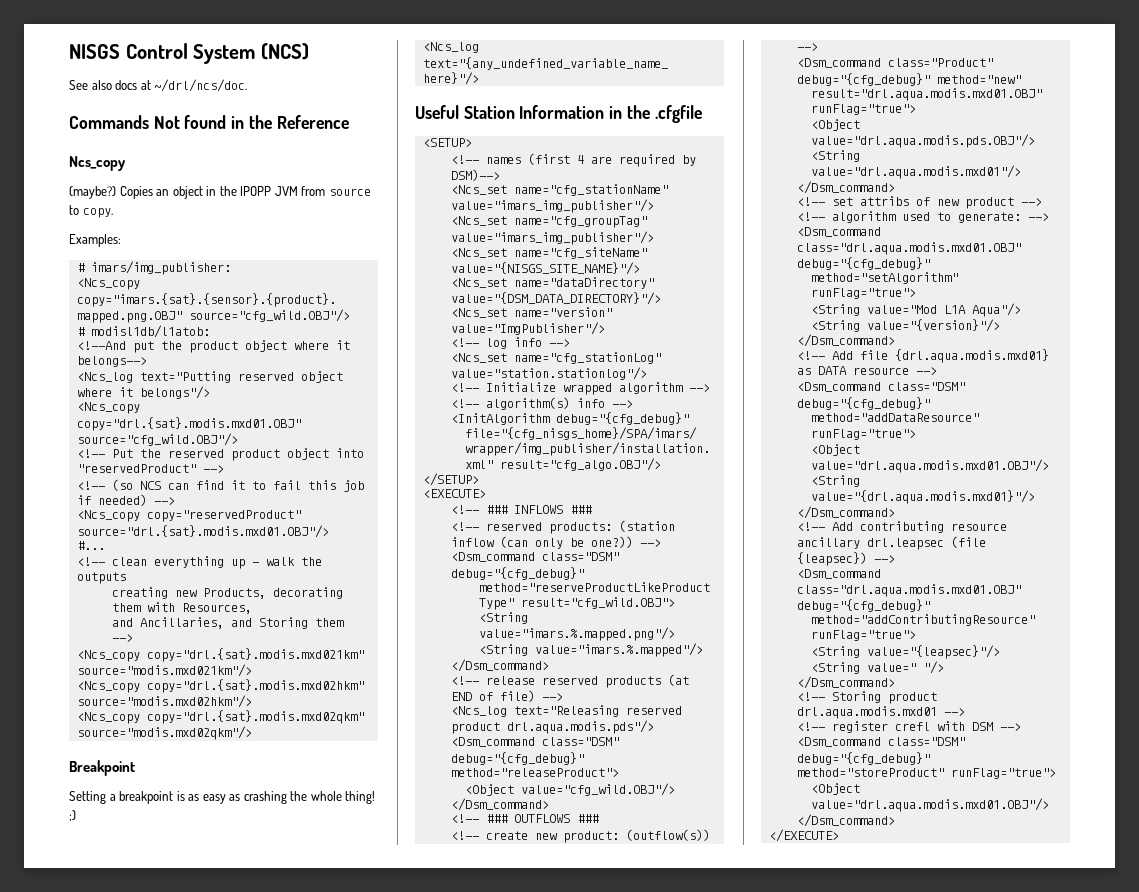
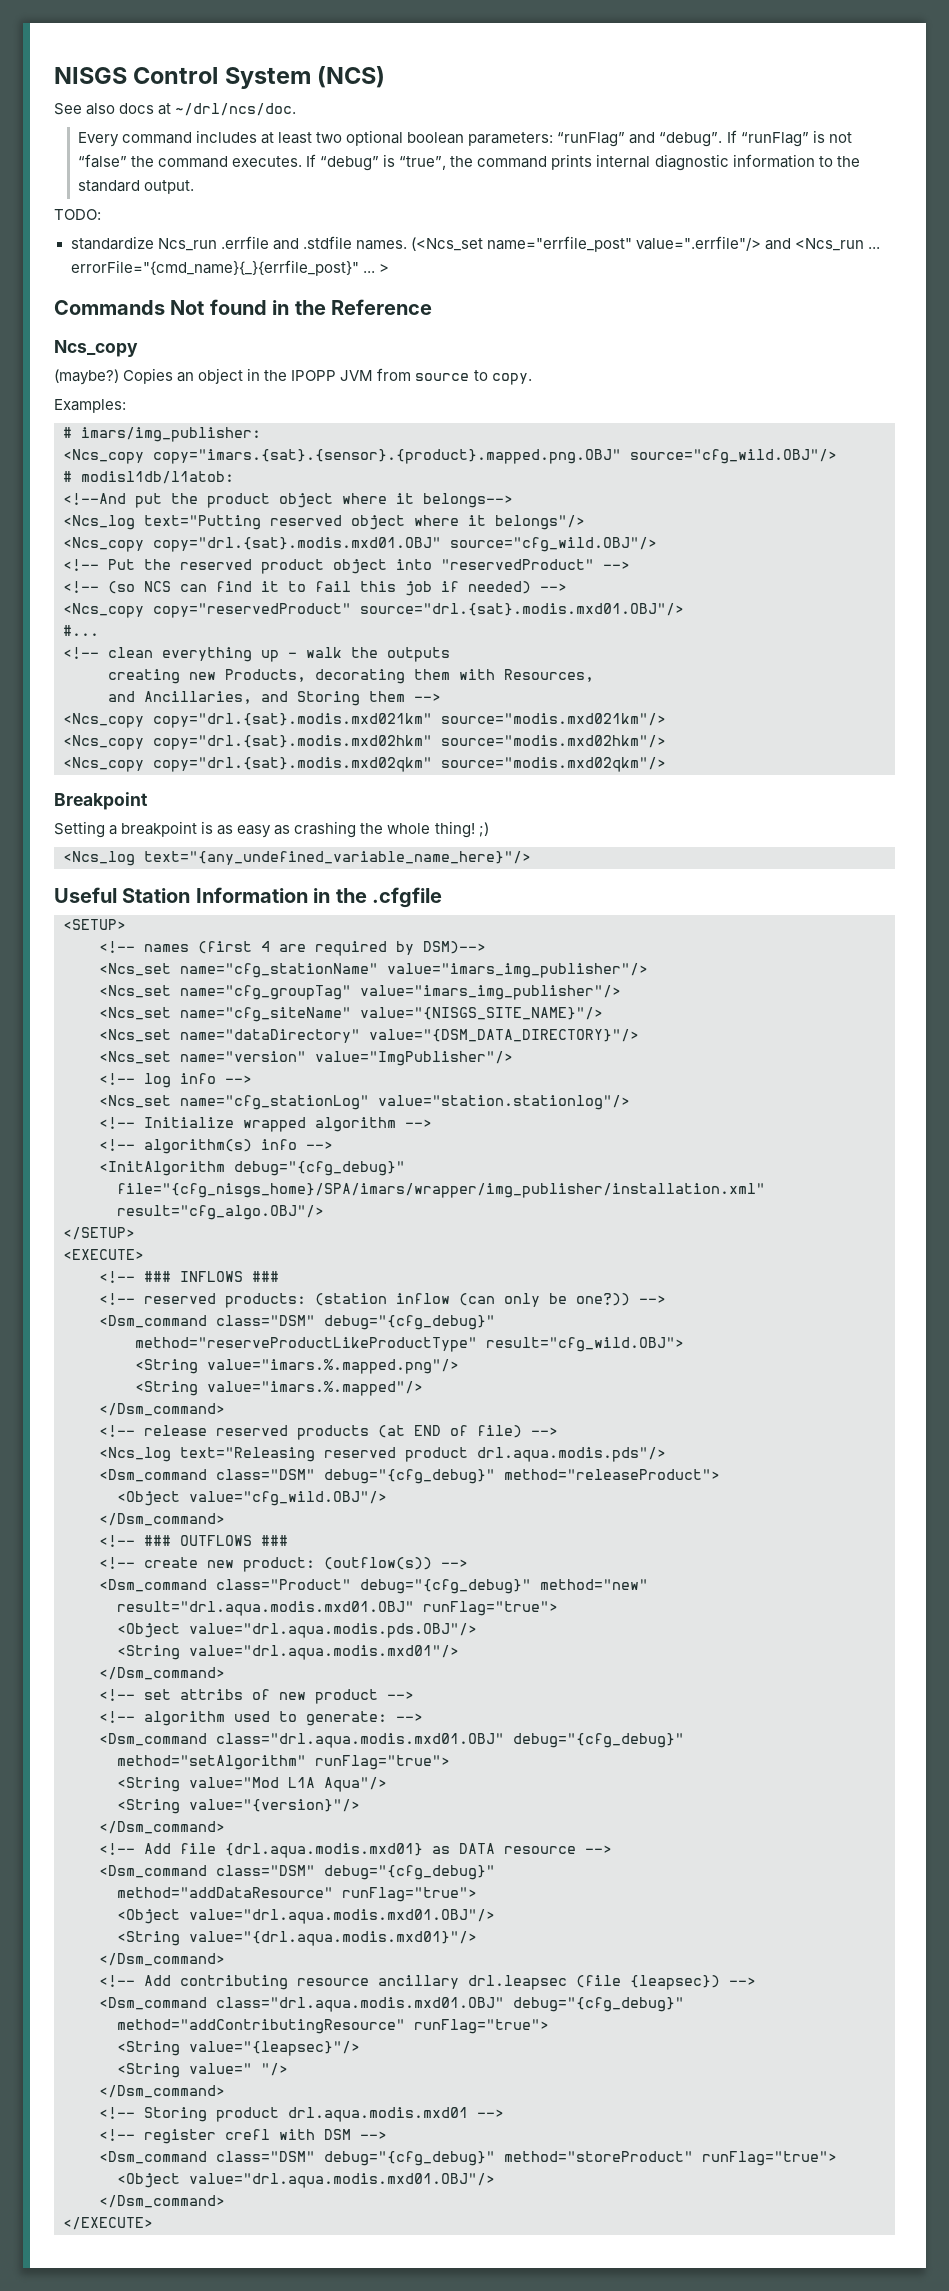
(248, 85) none -> [77,130,852,147] [77,154,860,171] [77,180,194,194] [54,209,101,220] [70,236,881,252] [70,260,389,276] // Every command includes at least two optional boolean parameters: “runFlag” and “debug”. If “runFlag” is not “false” the command executes. If “debug” is “true”, the command prints internal diagnostic information to the standard output. // TODO: // standardize Ncs_run .errfile and .stdfile names. (<Ncs_set name="errfile_post" value=".errfile"/> and <Ncs_run ... errorFile="{cmd_name}{_}{errfile_post}" ... >

